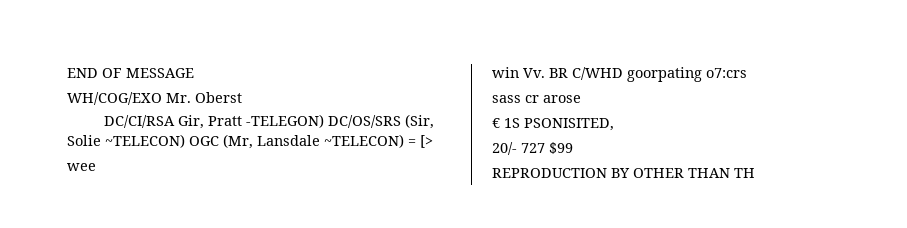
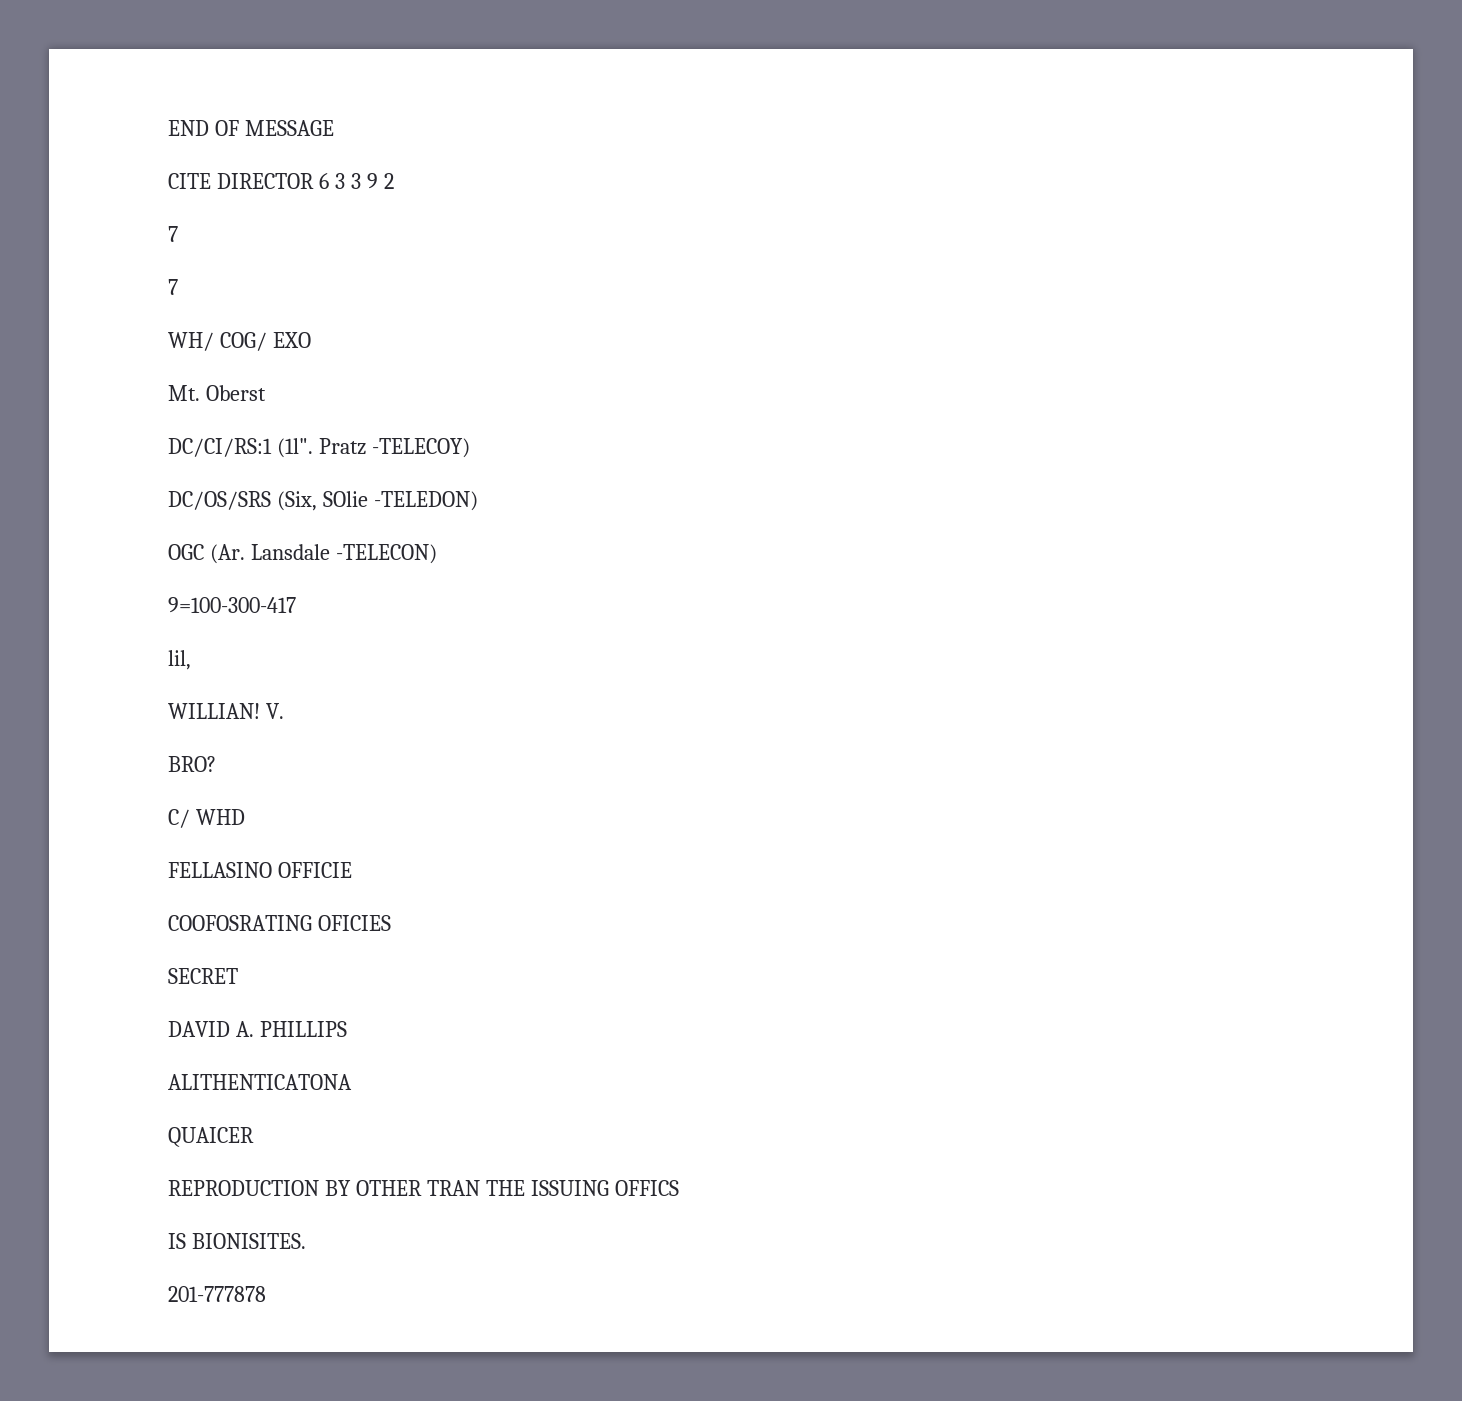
[67,92,242,105] [103,114,434,129] [67,134,433,149] [67,163,96,171] [492,67,747,82] [492,95,581,103] [492,118,614,131] [492,142,573,155] [492,168,755,178] WH/COG/EXO Mr. Oberst // DC/CI/RSA Gir, Pratt -TELEGON) DC/OS/SRS (Sir, Solie ~TELECON) OGC (Mr, Lansdale ~TELECON) = [> // wee // win Vv. BR C/WHD goorpating o7:crs // sass cr arose // € 1S PSONISITED, // 20/- 727 $99 // REPRODUCTION BY OTHER THAN TH -> [168,173,394,189] [168,226,178,242] [168,279,178,295] [168,332,311,351] [168,385,266,401] [168,438,470,458] [168,491,478,511] [168,544,437,564] [168,597,296,613] [168,650,191,670] [168,703,284,719] [168,756,216,772] [168,809,245,828] [168,862,352,878] [168,915,391,931] [168,968,238,984] [168,1021,347,1037] [168,1074,352,1090] [168,1127,254,1147] [168,1180,679,1196] [168,1233,306,1249] [168,1286,266,1302] CITE DIRECTOR 6 3 3 9 2 // 7 // 7 // WH/ COG/ EXO // Mt. Oberst // DC/CI/RS:1 (1l". Pratz -TELECOY) // DC/OS/SRS (Six, SOlie -TELEDON) // OGC (Ar. Lansdale -TELECON) // 9=100-300-417 // lil, // WILLIAN! V. // BRO? // C/ WHD // FELLASINO OFFICIE // COOFOSRATING OFICIES // SECRET // DAVID A. PHILLIPS // ALITHENTICATONA // QUAICER // REPRODUCTION BY OTHER TRAN THE ISSUING OFFICS // IS BIONISITES. // 201-777878

